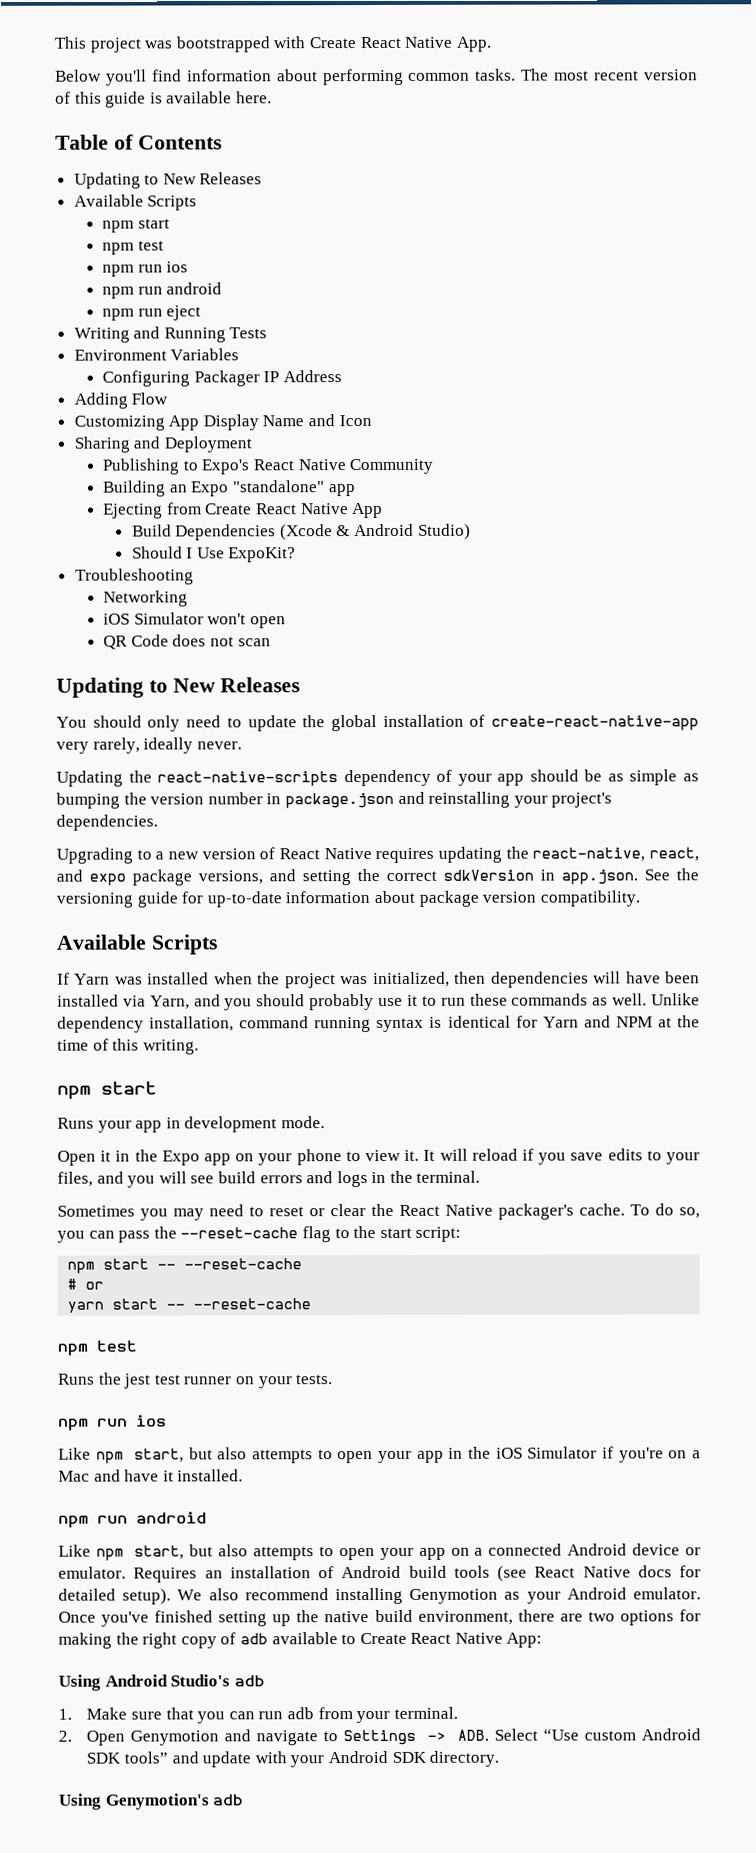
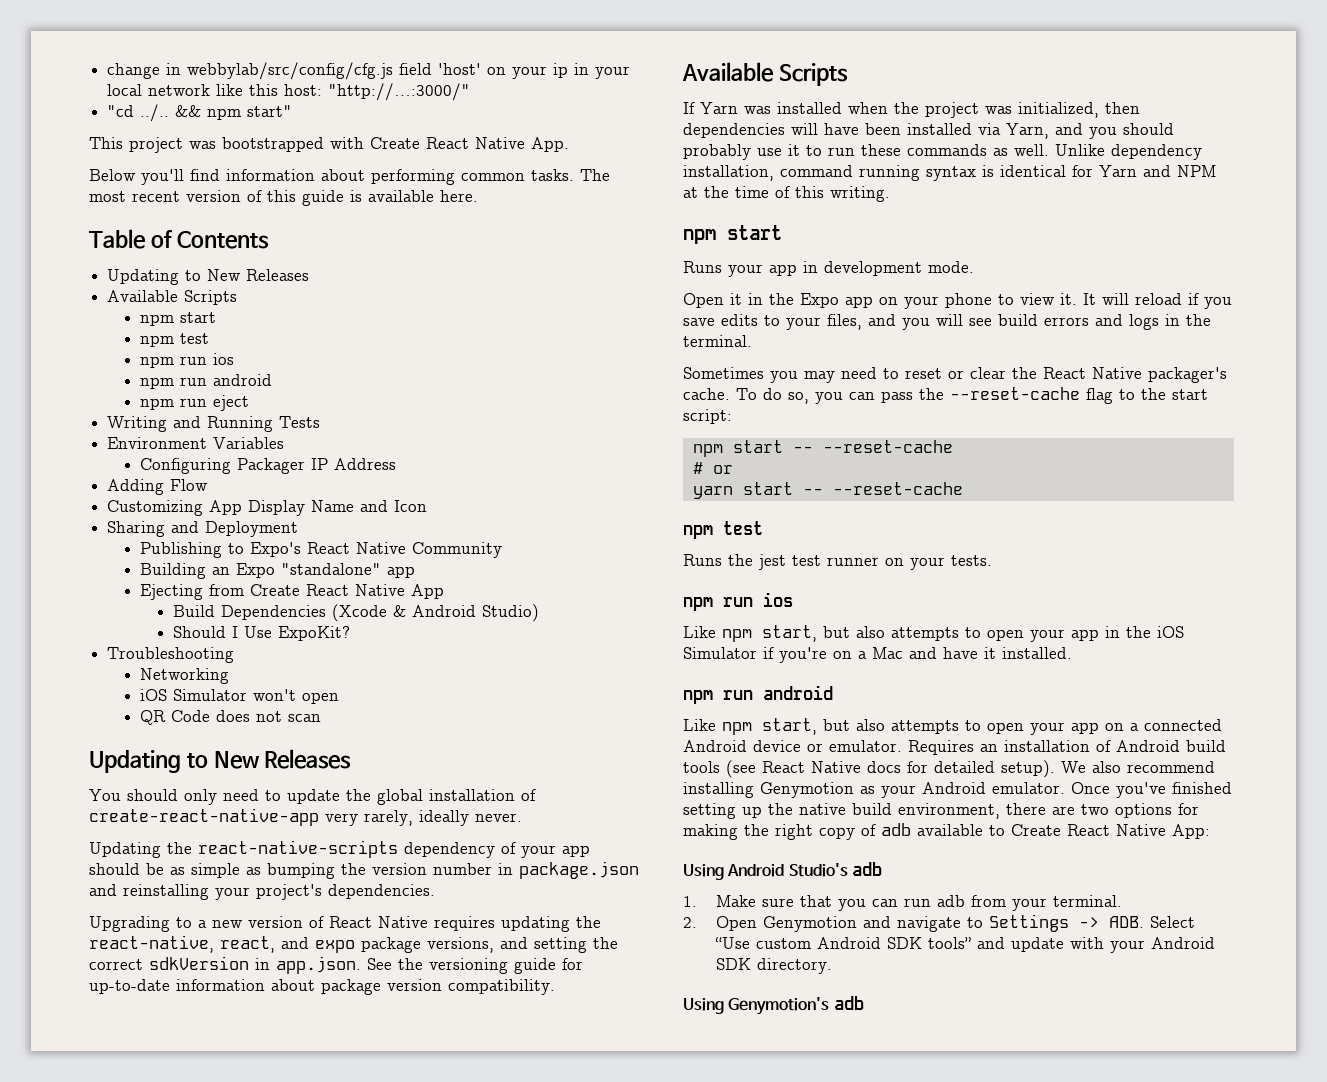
(54, 42) none -> [107,62,631,80] [107,83,471,101] [107,104,293,122] change in webbylab/src/config/cfg.js field 'host' on your ip in your local network like this host: "http://...:3000/" // "cd ../.. && npm start" //

